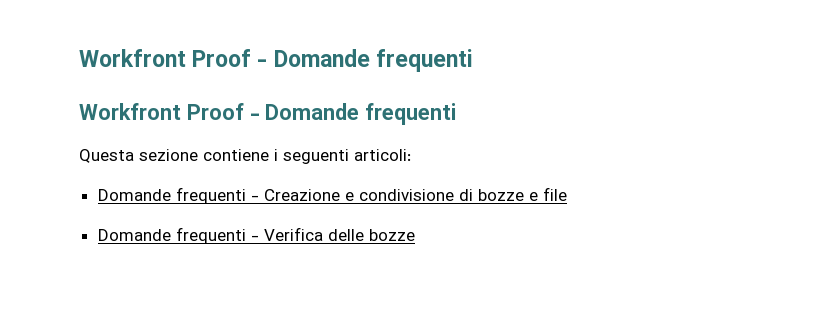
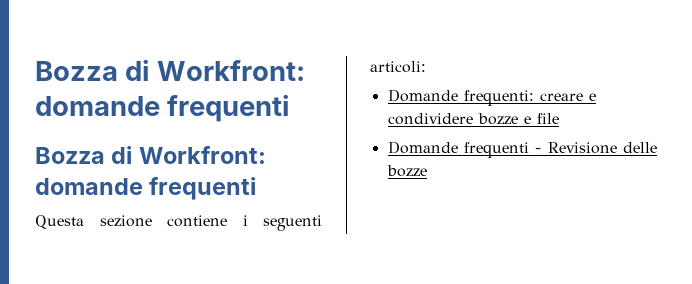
[79,49,472,72] [79,103,360,120] Workfront Proof - Domande frequenti // Workfront Proof - Domande -> [35,59,305,81] [35,94,290,122] [35,146,266,164] [35,178,143,195] Bozza di Workfront: domande frequenti // Bozza di Workfront: domande
[175,187,473,204] frequenti - Creazione e condivisione di -> [463,90,596,106] [387,113,473,125] frequenti: creare e condividere
[263,227,323,241] Verifica -> [547,142,617,154] Revisione

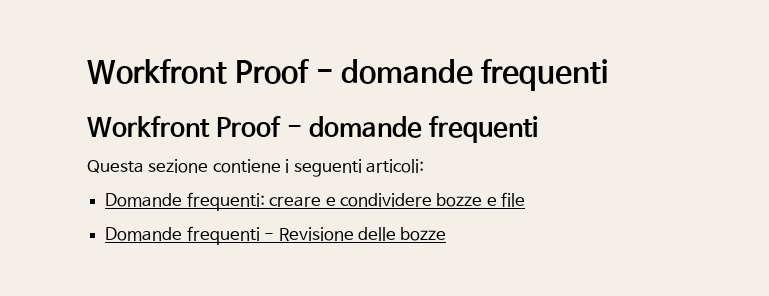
[35,59,305,81] [35,94,290,122] [35,146,266,164] Bozza di Workfront: domande frequenti // Bozza di Workfront: -> [87,59,609,91] [87,116,302,137] Workfront Proof - domande frequenti // Workfront Proof -

